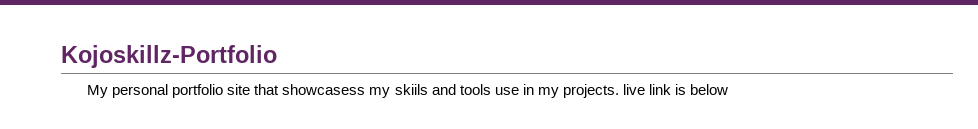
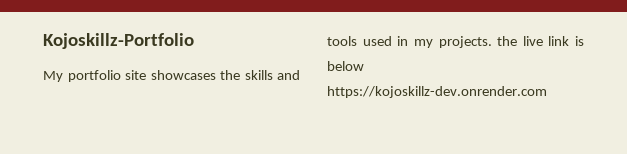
[112,84,169,98] personal -> (63, 76) none
[254,84,428,98] that showcasess my skiils -> [150,70,273,80] showcases the skills
[494,87,519,95] use -> [362,36,392,46] used
(619, 91) none -> [497,36,518,46] the
(729, 89) none -> [327,86,547,98] https://kojoskillz-dev.onrender.com

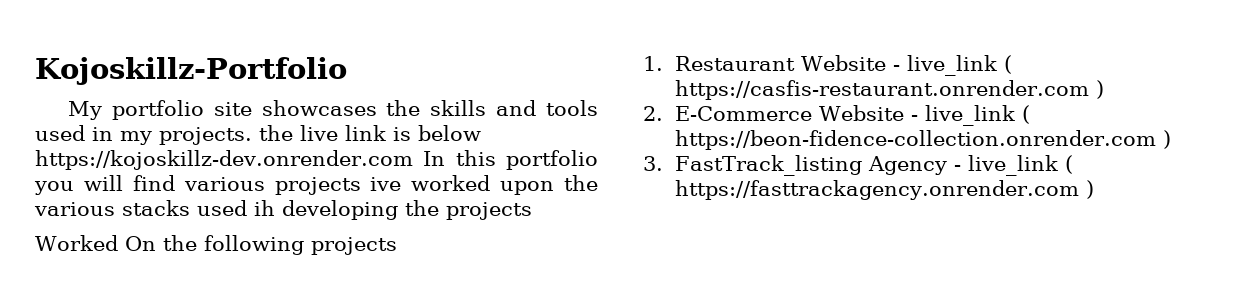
(547, 92) none -> [423,150,598,170] [34,175,598,195] [34,200,532,220] [35,235,397,255] [643,55,1013,76] [675,80,1105,100] [643,105,1031,126] [675,130,1172,150] [643,155,1074,176] [675,180,1095,200] In this portfolio you will find various projects ive worked upon the various stacks used ih developing the projects // Worked On the following projects // 1. Restaurant Website - live_link ( https://casfis-restaurant.onrender.com ) // 2. E-Commerce Website - live_link ( https://beon-fidence-collection.onrender.com ) // 3. FastTrack_listing Agency - live_link ( https://fasttrackagency.onrender.com )

